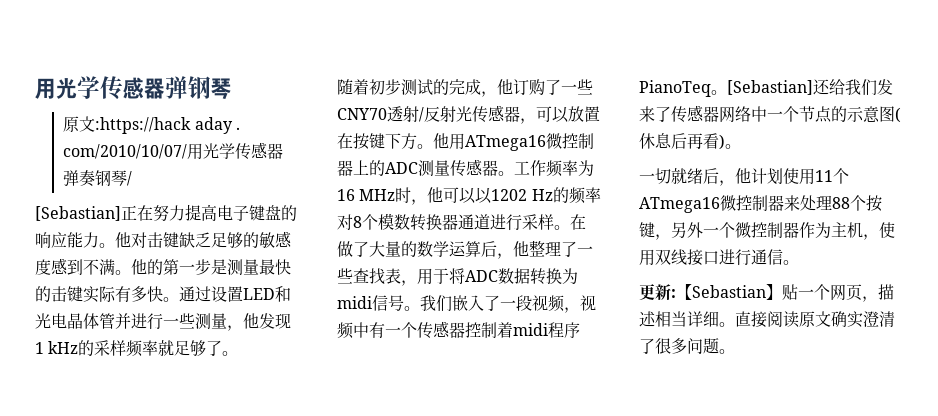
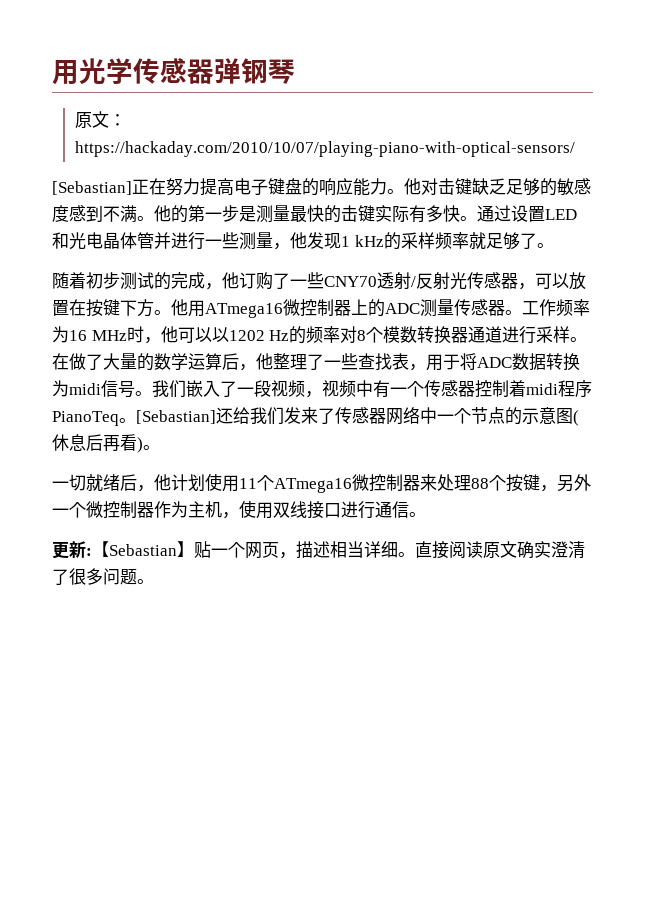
[95,117,240,134] [63,142,284,160] [63,170,133,187] :https://hack aday . com/2010/10/07/用光学传感器弹奏钢琴/ -> [108,114,126,126] [74,141,575,157] ：https://hackaday.com/2010/10/07/playing-piano-with-optical-sensors/

